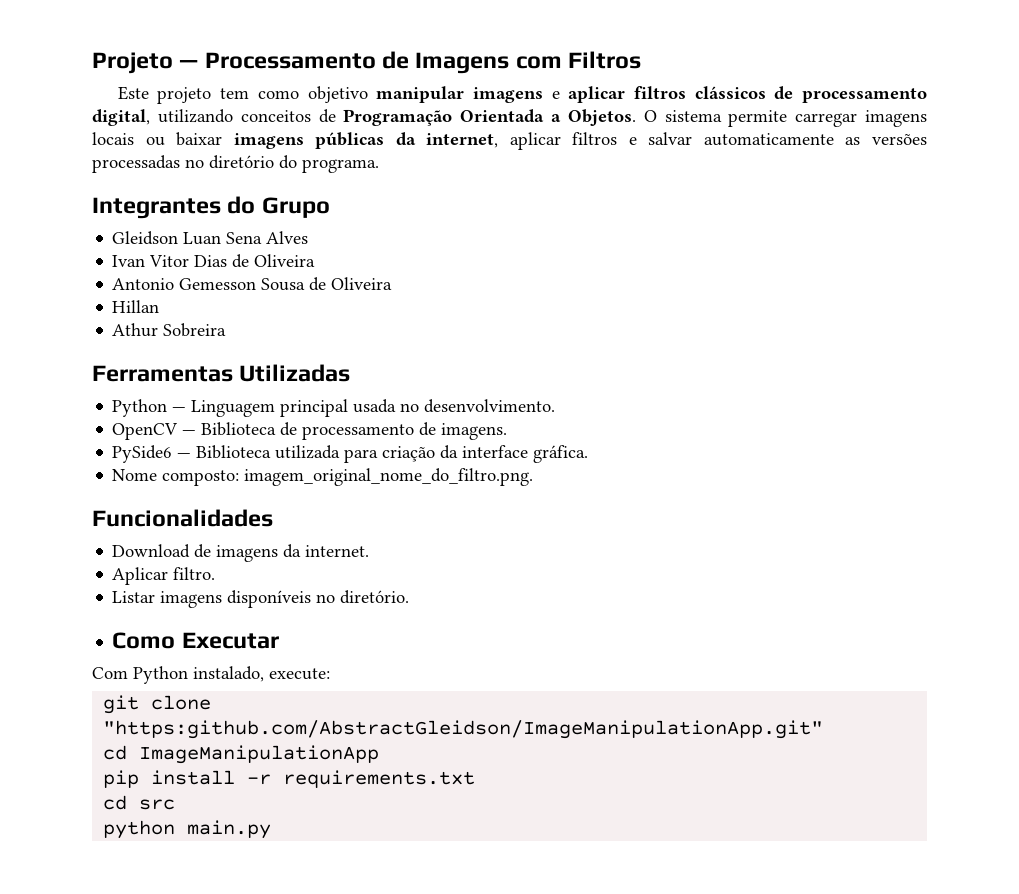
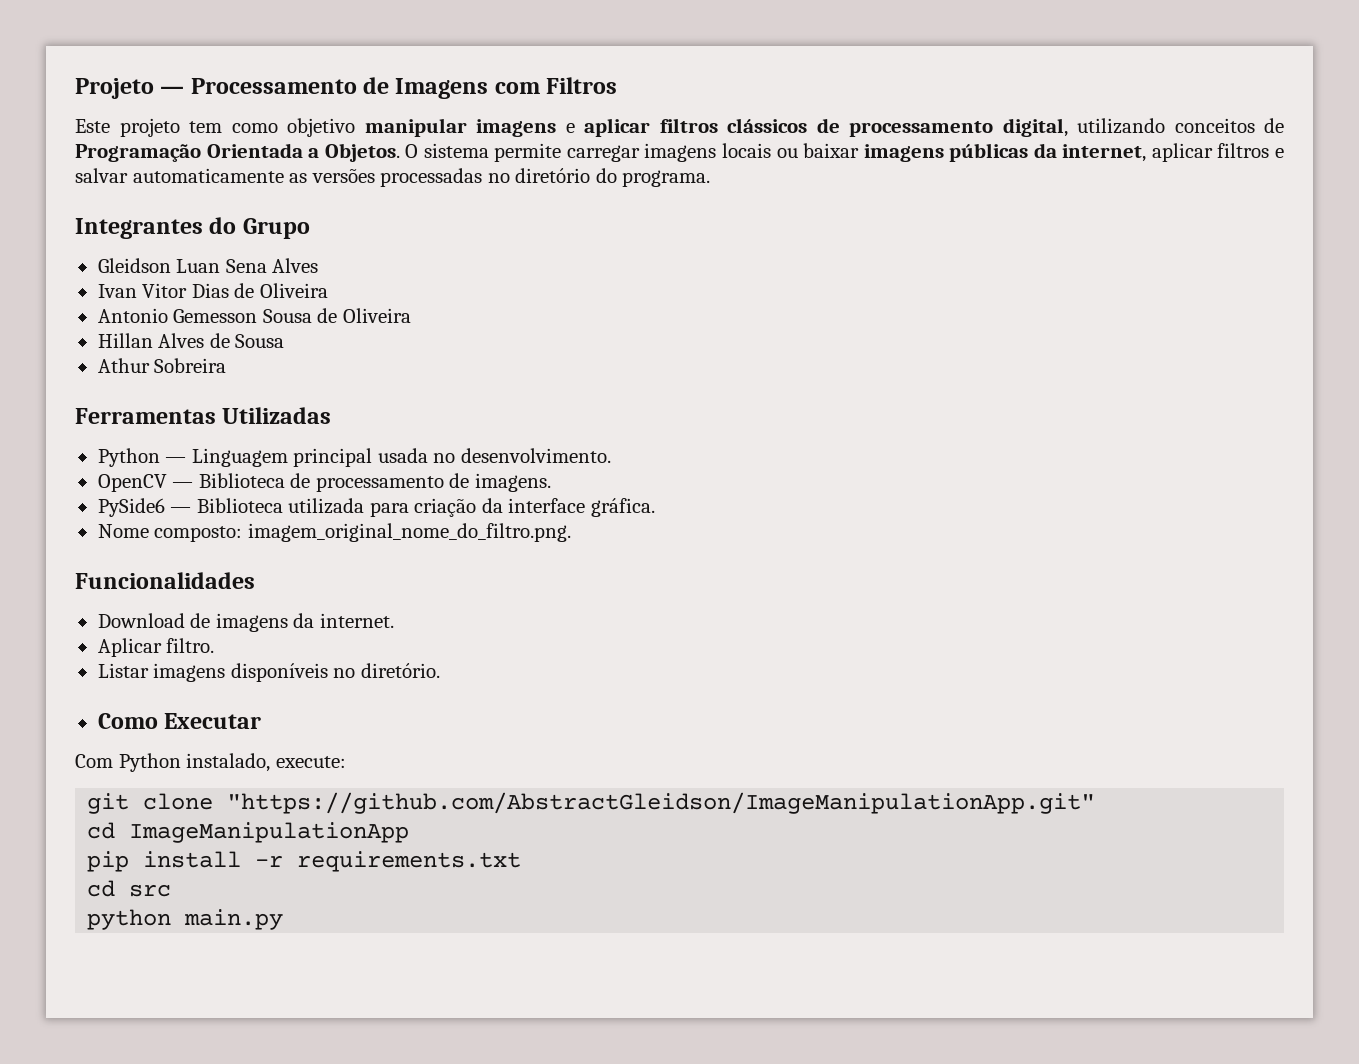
(160, 306) none -> [158,333,285,348] Alves de Sousa
[103,720,824,739] "https:github.com/AbstractGleidson/ImageManipulationApp.git" -> [227,792,1096,814] "https://github.com/AbstractGleidson/ImageManipulationApp.git"

